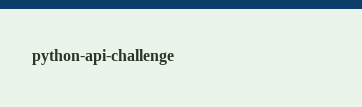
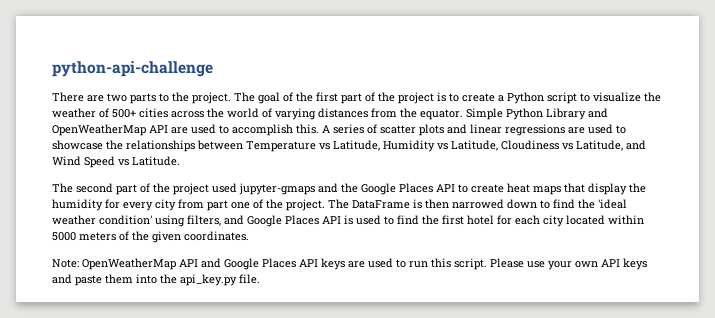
(174, 57) none -> [52,92,661,104] [52,108,608,120] [52,124,626,136] [52,140,646,152] [52,156,180,168] [52,183,646,195] [52,199,627,211] [52,215,644,227] [52,231,249,243] [52,258,647,270] [52,274,260,286] // There are two parts to the project. The goal of the first part of the project is to create a Python script to visualize the weather of 500+ cities across the world of varying distances from the equator. Simple Python Library and OpenWeatherMap API are used to accomplish this. A series of scatter plots and linear regressions are used to showcase the relationships between Temperature vs Latitude, Humidity vs Latitude, Cloudiness vs Latitude, and Wind Speed vs Latitude. // The second part of the project used jupyter-gmaps and the Google Places API to create heat maps that display the humidity for every city from part one of the project. The DataFrame is then narrowed down to find the 'ideal weather condition' using filters, and Google Places API is used to find the first hotel for each city located within 5000 meters of the given coordinates. // Note: OpenWeatherMap API and Google Places API keys are used to run this script. Please use your own API keys and paste them into the api_key.py file.

